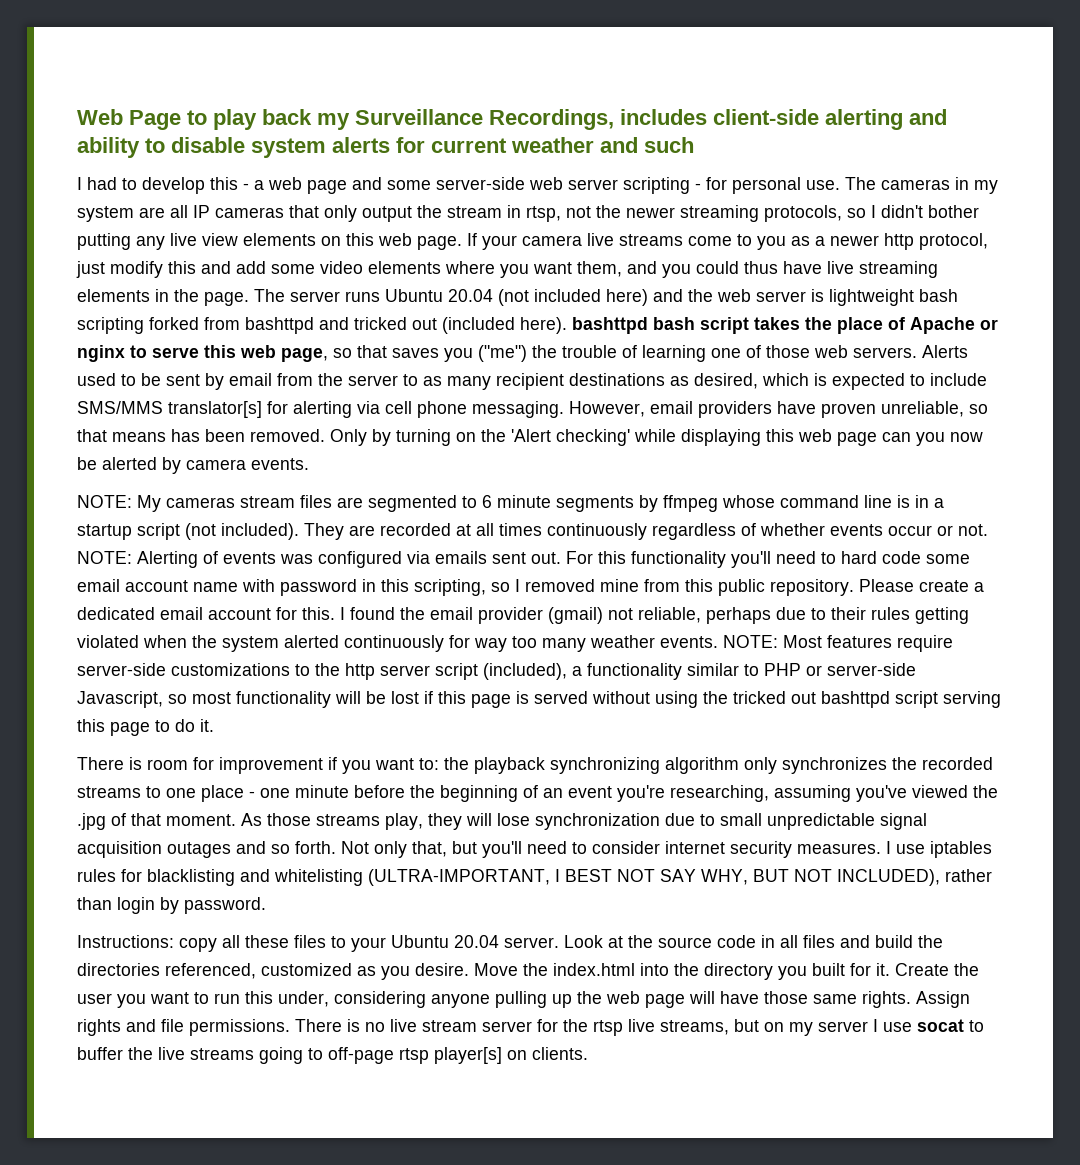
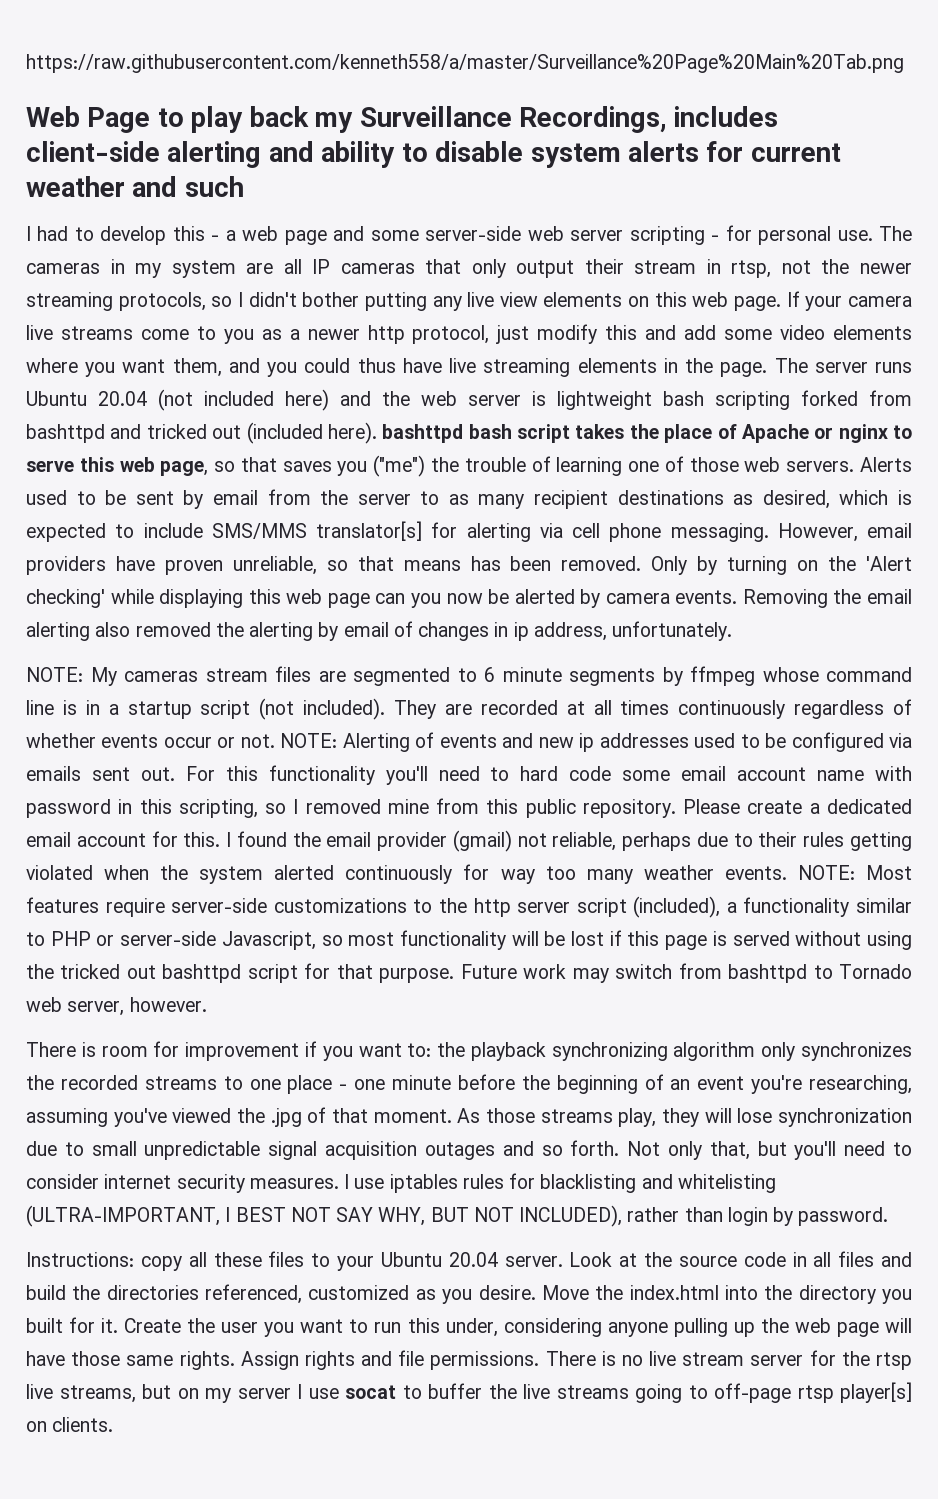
(77, 117) none -> [26,54,904,73] https://raw.githubusercontent.com/kenneth558/a/master/Surveillance%20Page%20Main%20Tab.png //
[417,205,442,218] the -> [584,259,624,274] their
(309, 464) none -> [742,589,912,608] [26,621,733,641] Removing the email alerting also removed the alerting by email of changes in ip address, unfortunately.
[280,554,313,564] was -> [502,733,787,752] and new ip addresses used to be
[943,691,1001,708] [77,719,214,736] serving this page to do it. -> [304,963,912,983] [26,997,207,1016] for that purpose. Future work may switch from bashttpd to Tornado web server, however.

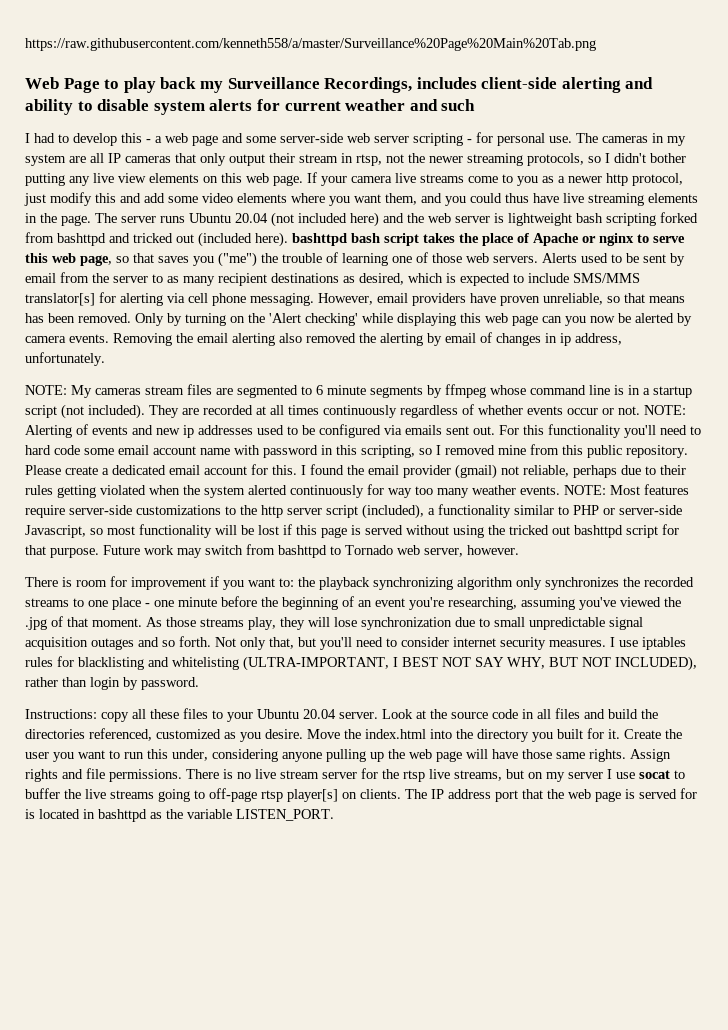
(114, 1424) none -> [405,788,697,802] [25,809,334,822] The IP address port that the web page is served for is located in bashttpd as the variable LISTEN_PORT.

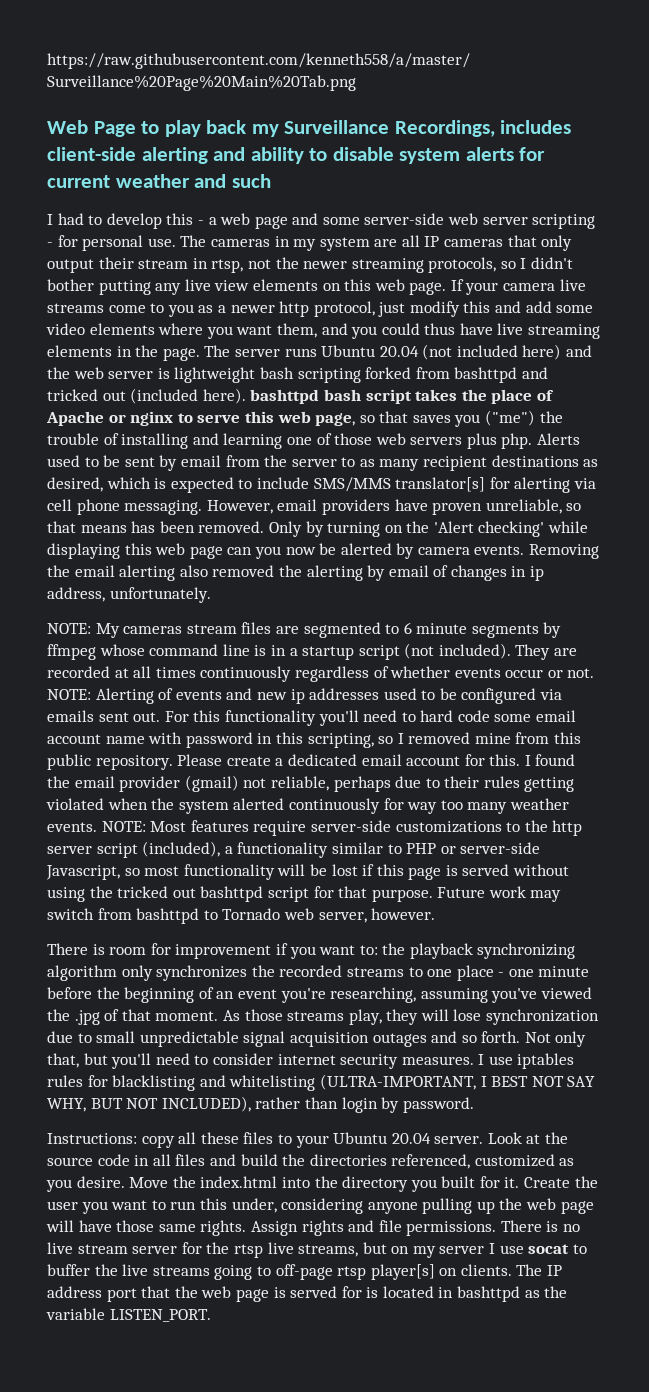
(338, 257) none -> [121,433,219,449] installing and
[493,256,538,263] servers. -> [410,433,533,449] servers plus php.

